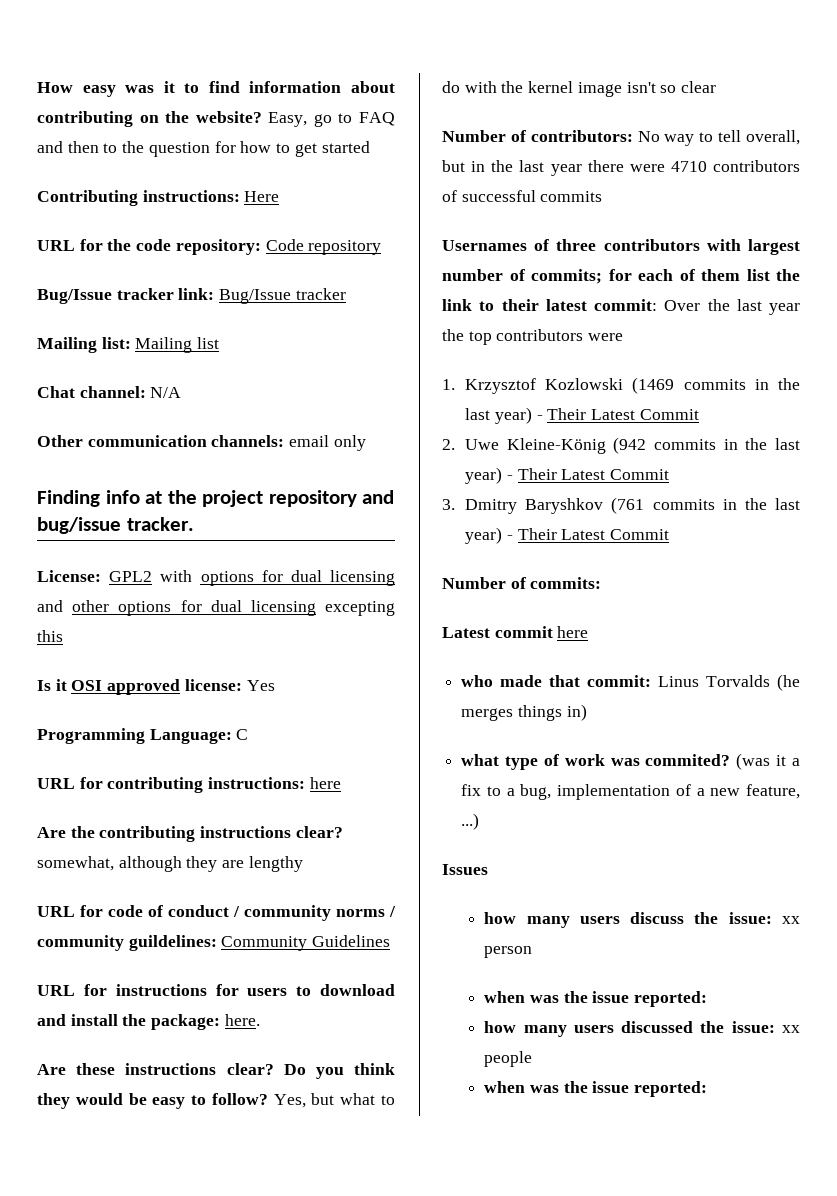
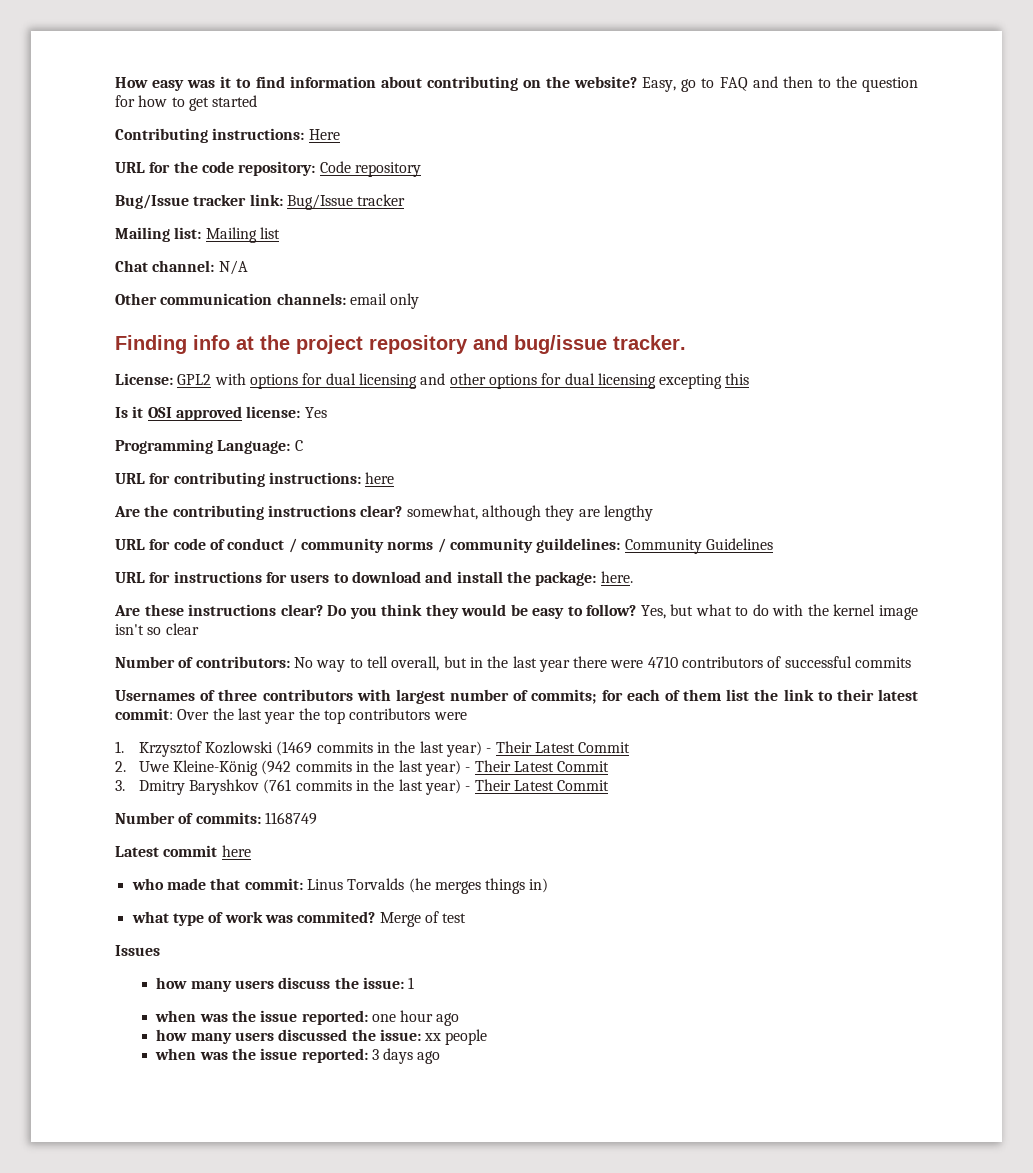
(602, 583) none -> [264,812,317,825] 1168749
[736,753,800,770] [461,784,800,800] [461,813,480,830] (was it a fix to a bug, implementation of a new feature, ...) -> [379,911,467,927] Merge of test
[782,916,800,924] [484,946,533,958] [484,991,708,1007] xx person // when was the issue reported: -> [408,977,415,989] [155,1010,460,1026] 1 // when was the issue reported: one hour ago
(708, 1089) none -> [371,1048,441,1064] 3 days ago

